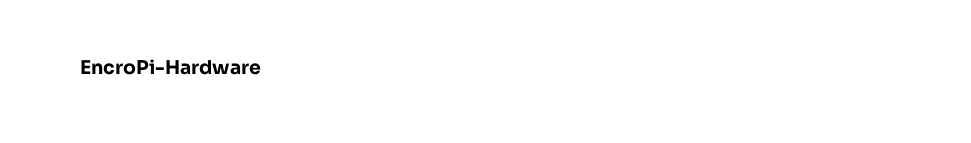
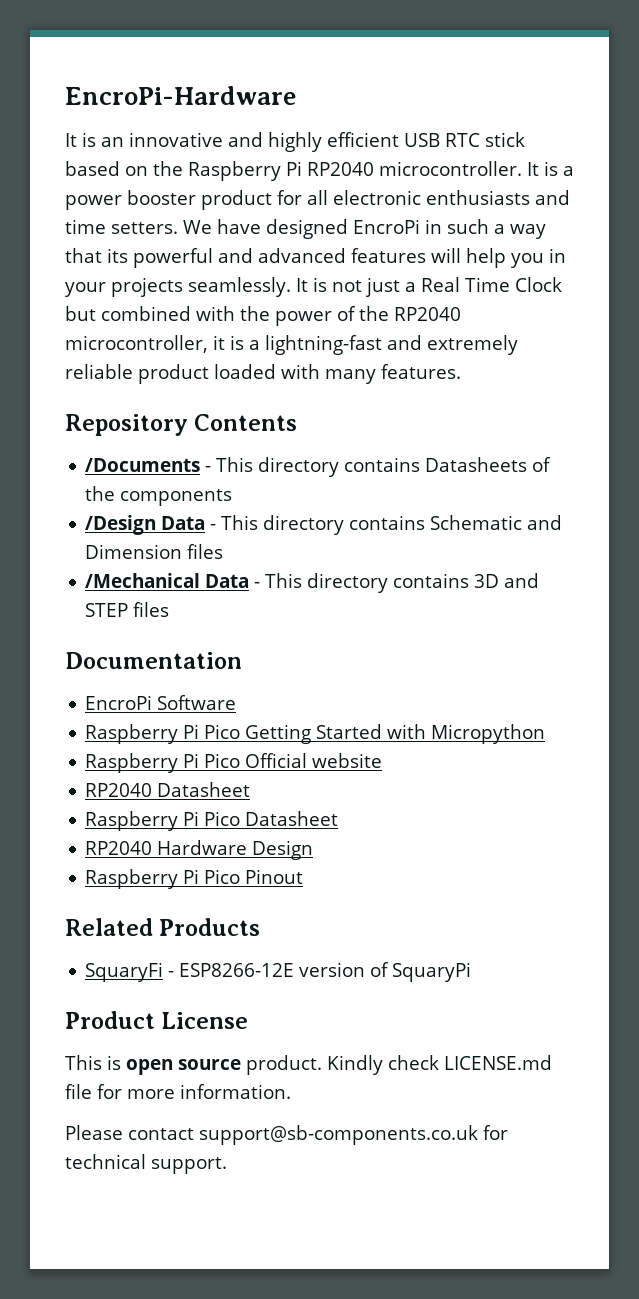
(261, 67) none -> [65,132,525,152] [65,161,574,181] [65,190,570,210] [65,219,546,239] [65,248,566,268] [65,277,562,297] [65,306,461,326] [65,335,518,355] [65,364,461,384] [65,414,298,436] [85,457,552,477] [85,486,233,506] [85,515,563,535] [85,544,224,559] [85,573,540,593] [85,602,170,617] [65,652,242,669] [85,695,237,710] [85,724,546,744] [85,753,383,773] [85,782,251,797] [85,811,339,831] [85,840,314,860] [85,869,304,889] [65,918,261,936] [85,962,472,982] [65,1011,249,1029] [65,1055,552,1075] [65,1084,291,1099] [65,1125,508,1145] [65,1154,227,1174] // It is an innovative and highly efficient USB RTC stick based on the Raspberry Pi RP2040 microcontroller. It is a power booster product for all electronic enthusiasts and time setters. We have designed EncroPi in such a way that its powerful and advanced features will help you in your projects seamlessly. It is not just a Real Time Clock but combined with the power of the RP2040 microcontroller, it is a lightning-fast and extremely reliable product loaded with many features. // Repository Contents // /Documents - This directory contains Datasheets of the components // /Design Data - This directory contains Schematic and Dimension files // /Mechanical Data - This directory contains 3D and STEP files // Documentation // EncroPi Software // Raspberry Pi Pico Getting Started with Micropython // Raspberry Pi Pico Official website // RP2040 Datasheet // Raspberry Pi Pico Datasheet // RP2040 Hardware Design // Raspberry Pi Pico Pinout // Related Products // SquaryFi - ESP8266-12E version of SquaryPi // Product License // This is open source product. Kindly check LICENSE.md file for more information. // Please contact support@sb-components.co.uk for technical support.

